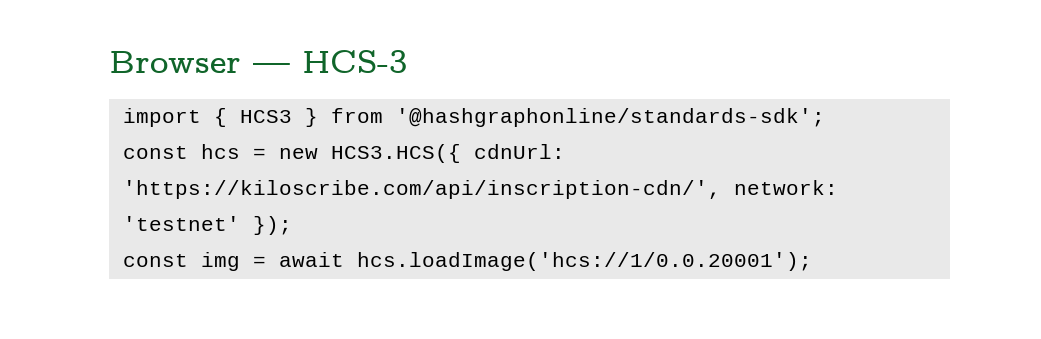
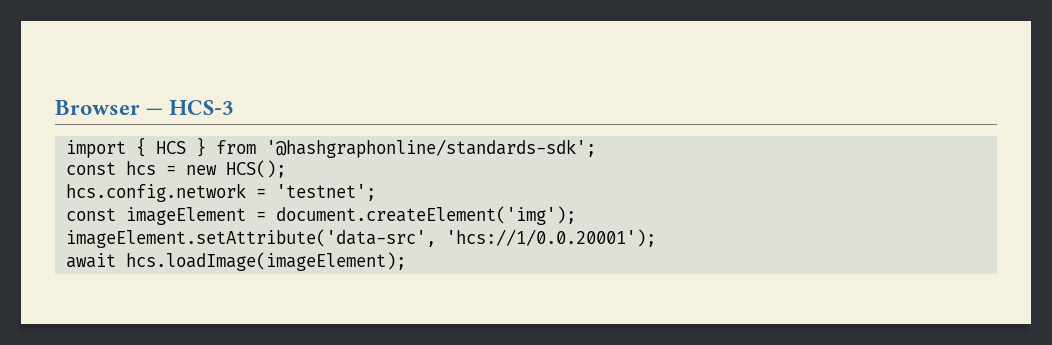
[239,110,292,123] HCS3 -> [156,141,187,154] HCS
[330,144,565,163] [122,180,838,199] [122,216,292,235] [122,252,812,271] HCS3.HCS({ cdnUrl: 'https://kiloscribe.com/api/inscription-cdn/', network: 'testnet' }); // const img = await hcs.loadImage('hcs://1/0.0.20001'); -> [226,160,287,178] [66,183,377,202] [66,206,577,225] [66,229,657,248] [66,252,407,271] HCS(); // hcs.config.network = 'testnet'; // const imageElement = document.createElement('img'); // imageElement.setAttribute('data-src', 'hcs://1/0.0.20001'); // await hcs.loadImage(imageElement);

